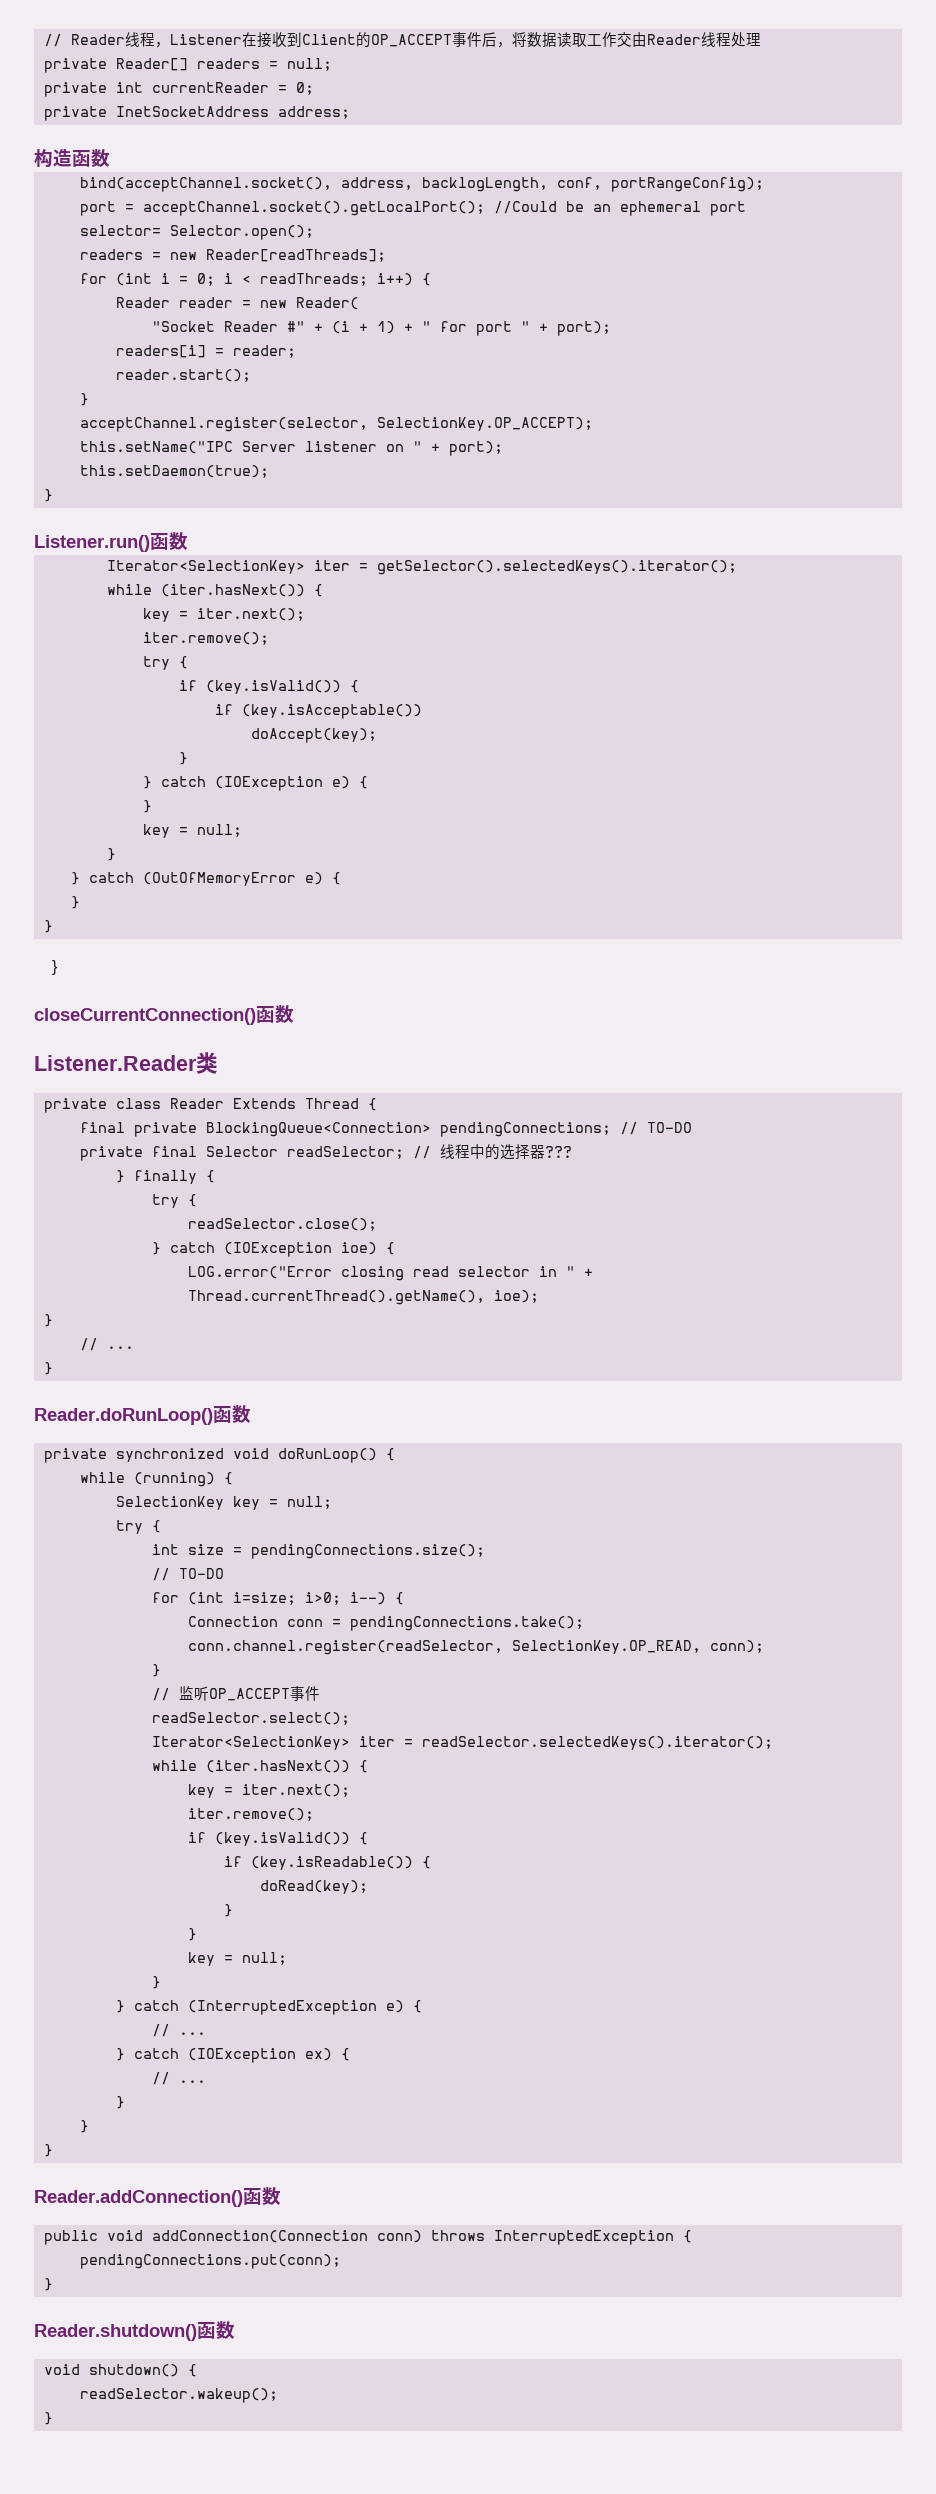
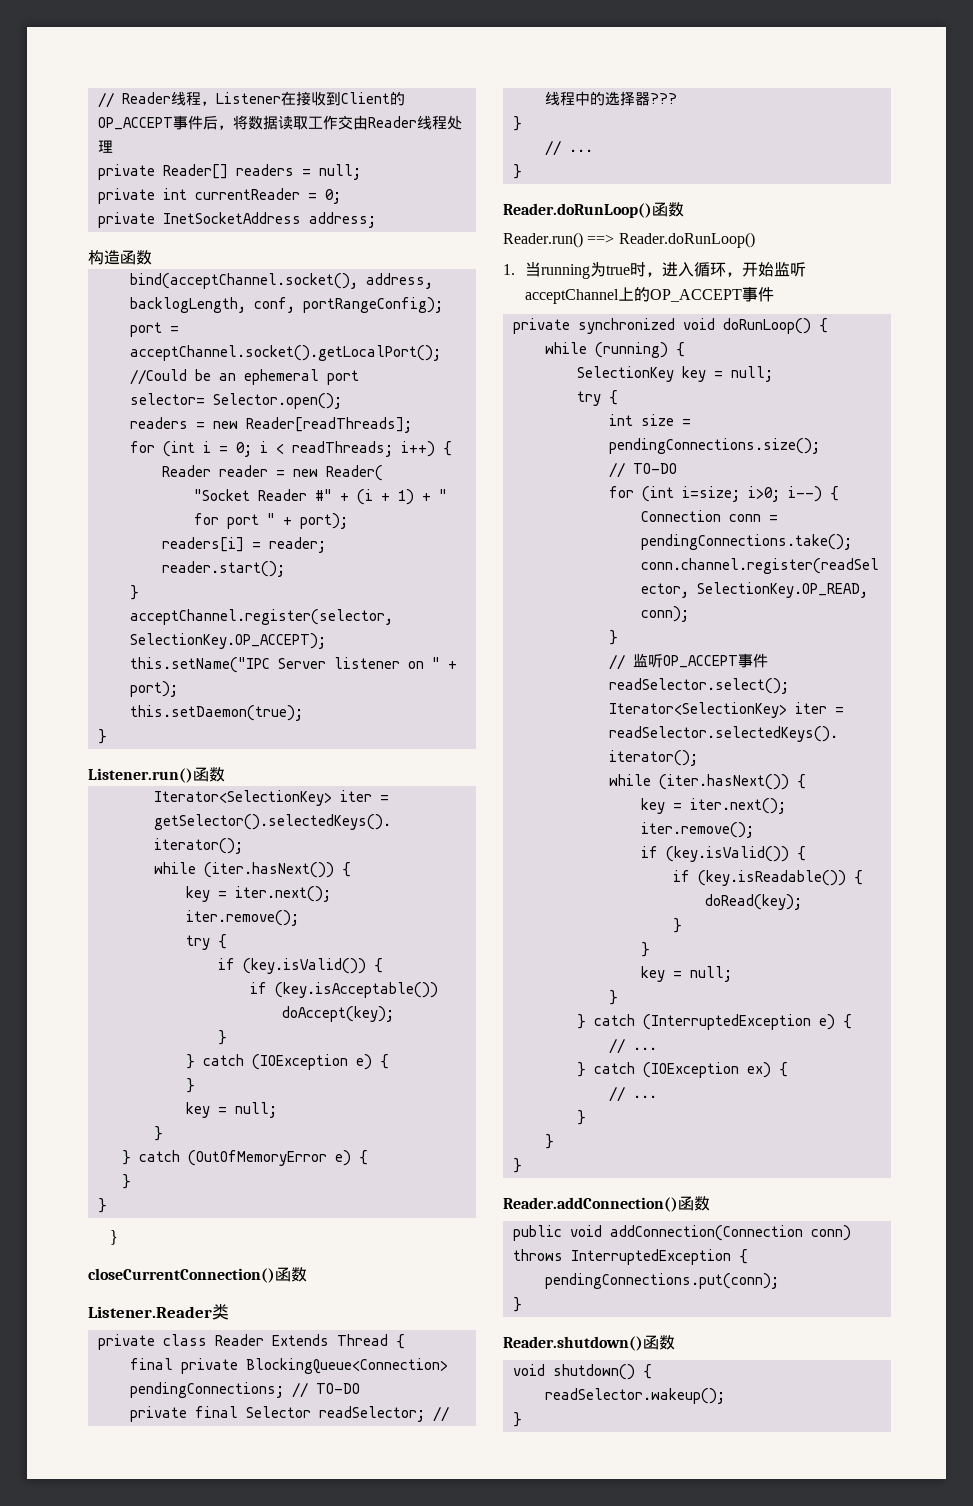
[115,1170,215,1184] [151,1194,197,1208] [187,1218,377,1231] [151,1242,395,1257] [187,1266,593,1281] [187,1290,539,1305] // } finally { // try { // readSelector.close(); // } catch (IOException ioe) { // LOG.error("Error closing read selector in " + Thread.currentThread().getName(), ioe); -> (677, 98) none
(251, 1414) none -> [503,232,755,248] [503,262,807,279] [525,287,775,304] // Reader.run() ==> Reader.doRunLoop() // 1.当running为true时，进入循环，开始监听acceptChannel上的OP_ACCEPT事件

